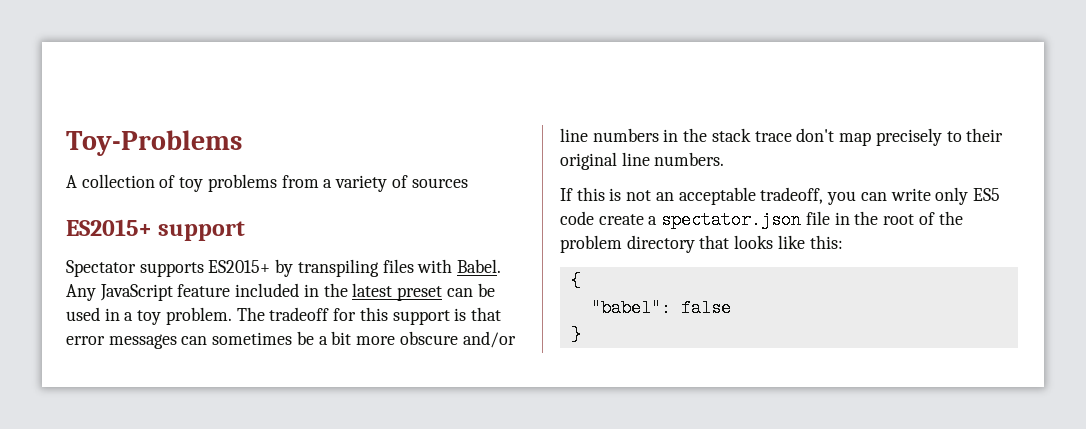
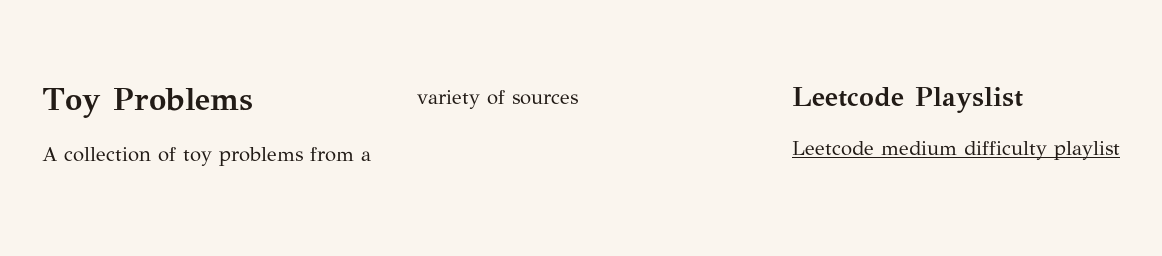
[66,130,242,156] Toy-Problems -> [42,88,253,118] Toy Problems
[66,219,246,241] [66,259,502,277] [66,283,495,301] [66,307,501,325] [66,331,516,349] [560,128,1004,146] [560,152,725,170] [560,187,1000,205] [560,211,963,229] [560,235,843,253] [570,272,581,290] [590,299,731,317] [570,326,581,344] ES2015+ support // Spectator supports ES2015+ by transpiling files with Babel. Any JavaScript feature included in the latest preset can be used in a toy problem. The tradeoff for this support is that error messages can sometimes be a bit more obscure and/or line numbers in the stack trace don't map precisely to their original line numbers. // If this is not an acceptable tradeoff, you can write only ES5 code create a spectator.json file in the root of the problem directory that looks like this: // { // "babel": false // } -> [792,87,1023,113] [792,141,1120,160] Leetcode Playslist // Leetcode medium difficulty playlist

